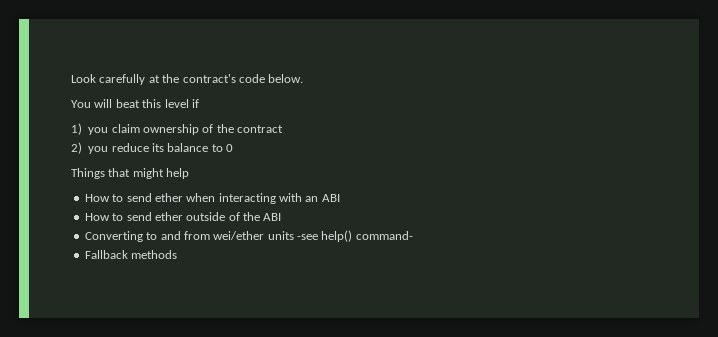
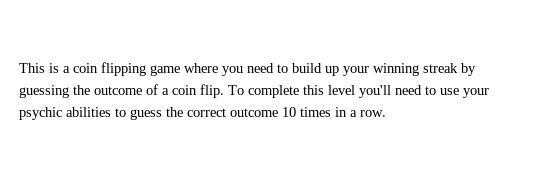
[71,74,304,85] [71,99,199,108] [71,123,284,135] [71,142,234,154] [71,168,190,179] [84,193,340,204] [84,212,282,221] [84,230,413,242] [84,250,178,259] Look carefully at the contract's code below. // You will beat this level if // 1) you claim ownership of the contract // 2) you reduce its balance to 0 // Things that might help // How to send ether when interacting with an ABI // How to send ether outside of the ABI // Converting to and from wei/ether units -see help() command- // Fallback methods -> [19,62,476,76] [19,84,489,98] [19,107,386,120] This is a coin flipping game where you need to build up your winning streak by guessing the outcome of a coin flip. To complete this level you'll need to use your psychic abilities to guess the correct outcome 10 times in a row.

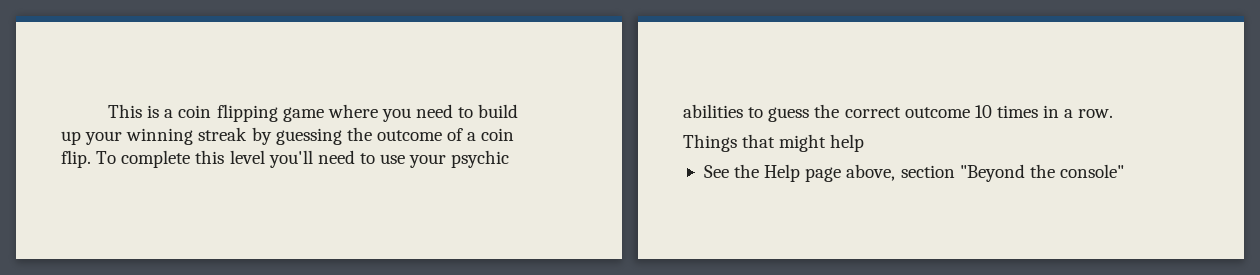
(386, 113) none -> [683,134,865,152] [703,164,1124,182] // Things that might help // See the Help page above, section "Beyond the console"

